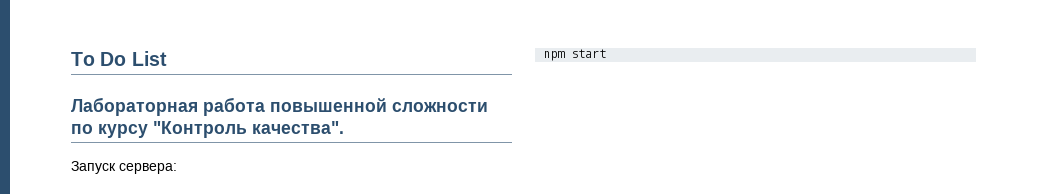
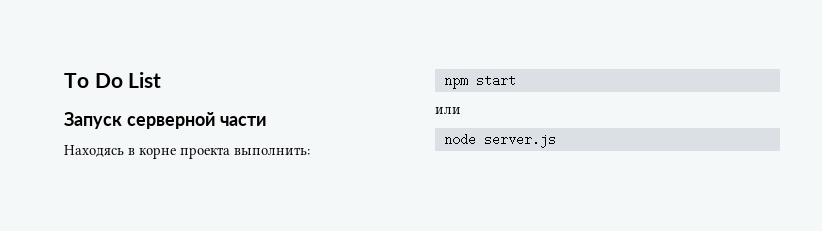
[71,97,488,116] [71,121,344,138] [71,161,177,174] Лабораторная работа повышенной сложности по курсу "Контроль качества". // Запуск сервера: -> [64,112,268,129] [64,145,310,159] Запуск серверной части // Находясь в корне проекта выполнить:
(607, 53) none -> [435,107,461,114] [443,133,556,148] // или // node server.js

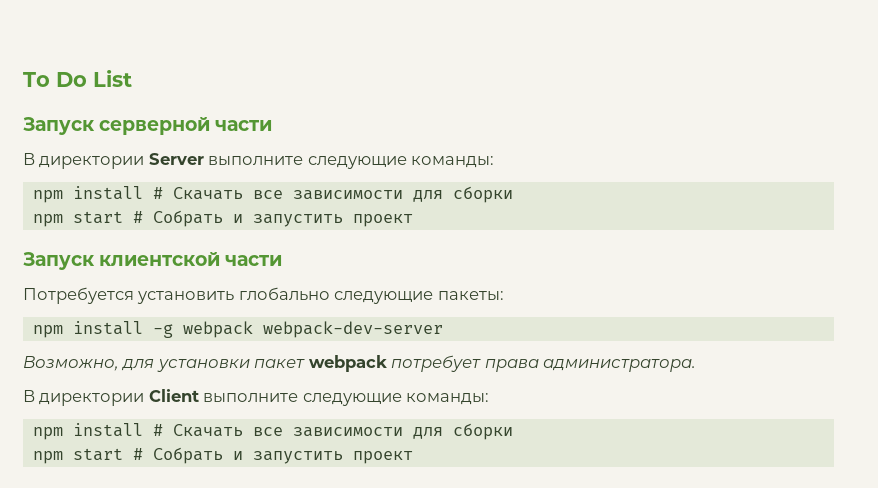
[64,145,310,159] [443,74,516,89] [435,107,461,114] [443,133,556,148] Находясь в корне проекта выполнить: // npm start // или // node server.js -> [23,153,495,169] [32,186,513,203] [32,210,413,227] [23,252,283,270] [23,287,504,304] [32,321,443,338] [23,355,697,372] [23,389,490,406] [32,423,513,440] [32,447,413,464] В директории Server выполните следующие команды: // npm install # Скачать все зависимости для сборки // npm start # Собрать и запустить проект // Запуск клиентской части // Потребуется установить глобально следующие пакеты: // npm install -g webpack webpack-dev-server // Возможно, для установки пакет webpack потребует права администратора. // В директории Client выполните следующие команды: // npm install # Скачать все зависимости для сборки // npm start # Собрать и запустить проект

